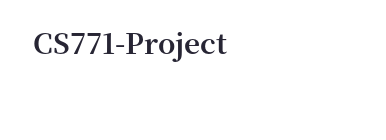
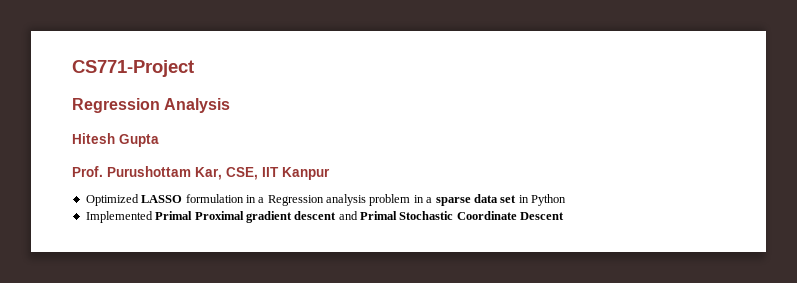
(227, 47) none -> [72,98,231,113] [72,133,159,147] [72,166,330,180] [85,194,566,206] [85,211,565,223] // Regression Analysis // Hitesh Gupta // Prof. Purushottam Kar, CSE, IIT Kanpur // Optimized LASSO formulation in a Regression analysis problem in a sparse data set in Python // Implemented Primal Proximal gradient descent and Primal Stochastic Coordinate Descent

